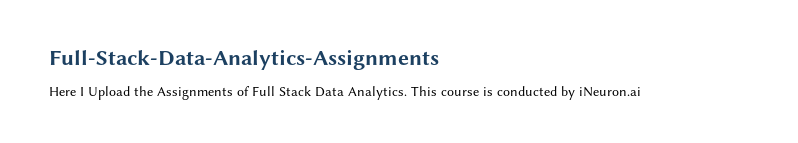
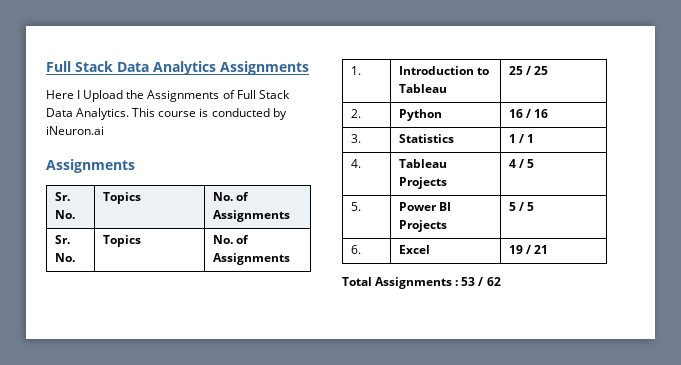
[49,49,439,70] Full-Stack-Data-Analytics-Assignments -> [46,61,309,75] Full Stack Data Analytics Assignments
(641, 92) none -> [46,159,135,173] [54,192,70,201] [54,210,75,219] [102,192,141,204] [212,192,250,201] [212,210,290,222] [54,235,70,244] [54,253,75,262] [102,235,141,247] [212,235,250,244] [212,253,290,265] [350,66,361,75] [398,66,490,75] [398,84,447,93] [508,66,549,75] [350,109,361,118] [398,109,442,121] [508,109,549,118] [350,134,361,143] [398,134,454,143] [508,134,535,143] [350,159,361,168] [398,159,447,168] [398,177,447,189] [508,159,535,168] [350,202,361,211] [398,202,452,211] [398,220,447,232] [508,202,535,211] [350,245,361,254] [398,245,430,254] [508,245,549,254] [342,277,501,289] // Assignments // Sr. No. | Topics | No. of Assignments // Sr. No. | Topics | No. of Assignments // 1. | Introduction to Tableau | 25 / 25 // 2. | Python | 16 / 16 // 3. | Statistics | 1 / 1 // 4. | Tableau Projects | 4 / 5 // 5. | Power BI Projects | 5 / 5 // 6. | Excel | 19 / 21 // Total Assignments : 53 / 62

